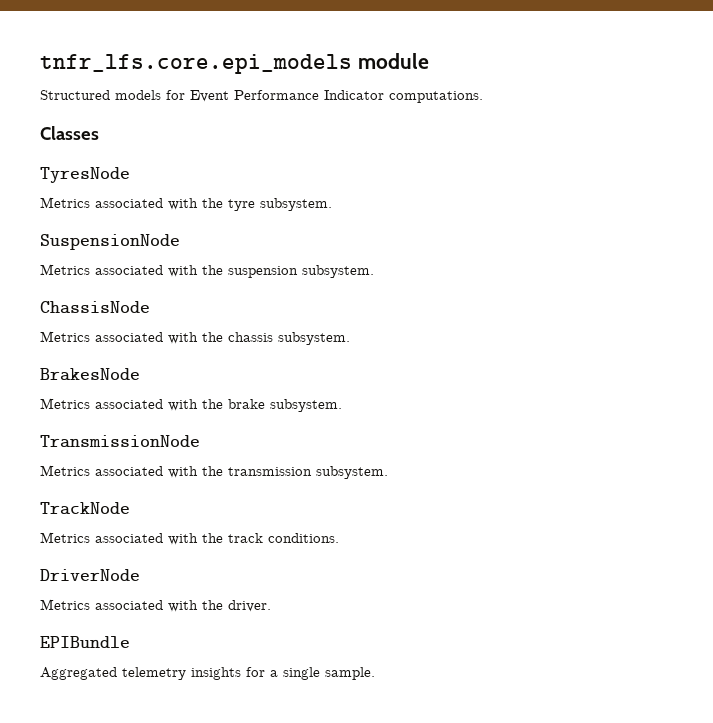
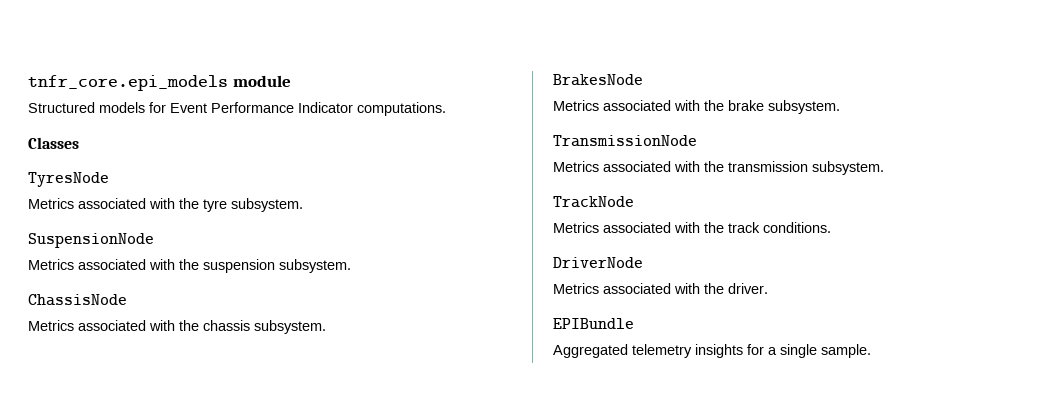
[40,54,352,74] tnfr_lfs.core.epi_models -> [28,75,228,91] tnfr_core.epi_models

